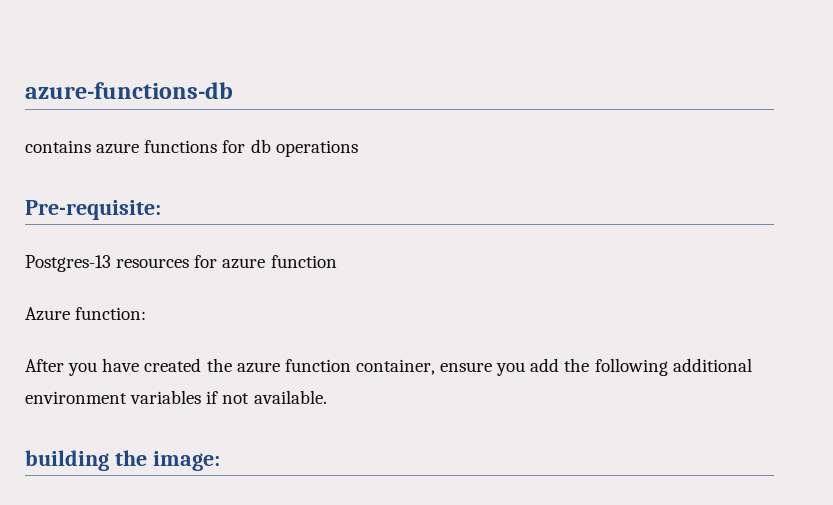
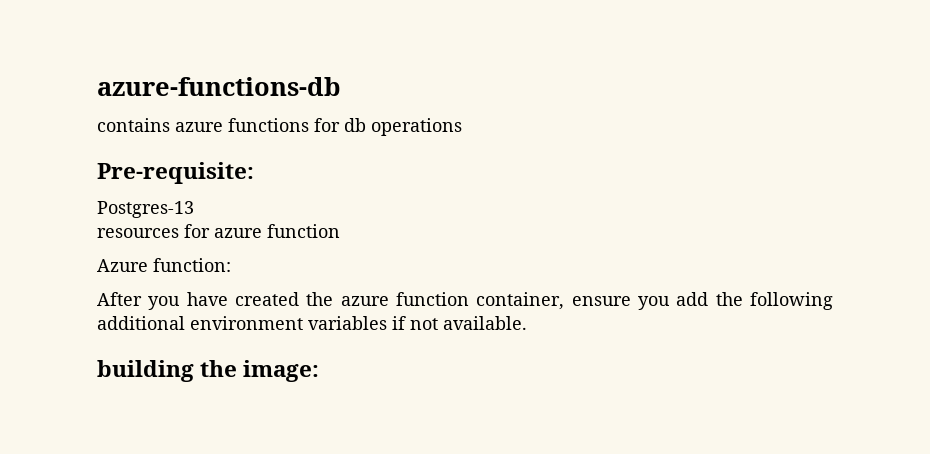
(111, 263) none -> (194, 209) //

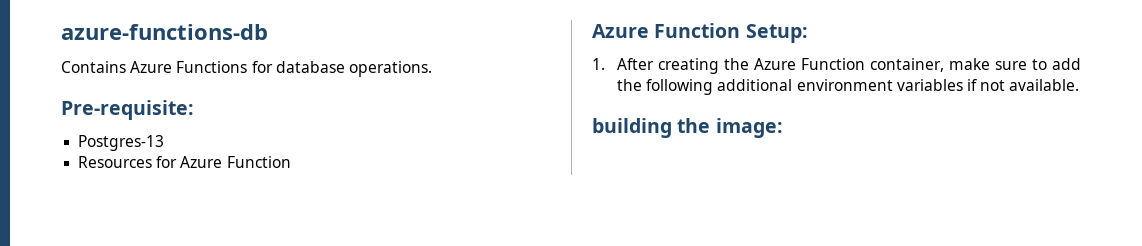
[97,118,462,136] [97,162,254,184] [97,201,194,218] [97,224,340,238] [97,258,231,272] [97,292,671,310] contains azure functions for db operations // Pre-requisite: // Postgres-13 // resources for azure function // Azure function: // After you have created the azure function container, ensure you -> [61,61,432,77] [61,100,194,120] [78,135,165,151] [78,156,291,168] [592,23,808,43] [592,58,1048,74] Contains Azure Functions for database operations. // Pre-requisite: // Postgres-13 // Resources for Azure Function // Azure Function Setup: // 1. After creating the Azure Function container, make sure to

